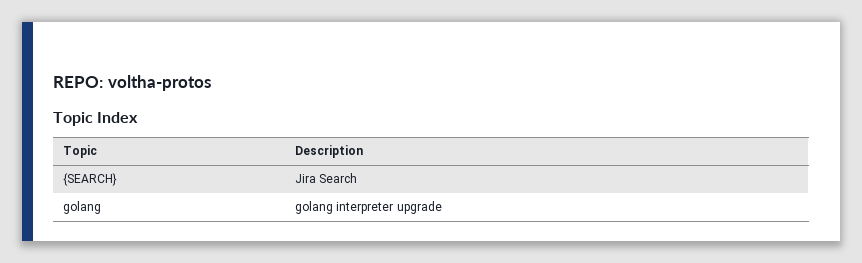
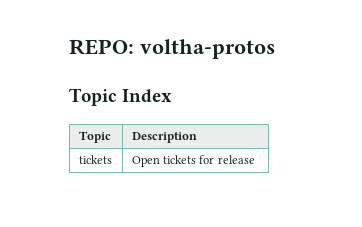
[63,173,118,186] [295,173,358,183] [63,201,102,214] [295,201,442,214] {SEARCH} | Jira Search // golang | golang interpreter upgrade -> [78,155,112,164] [131,155,255,167] tickets | Open tickets for release

